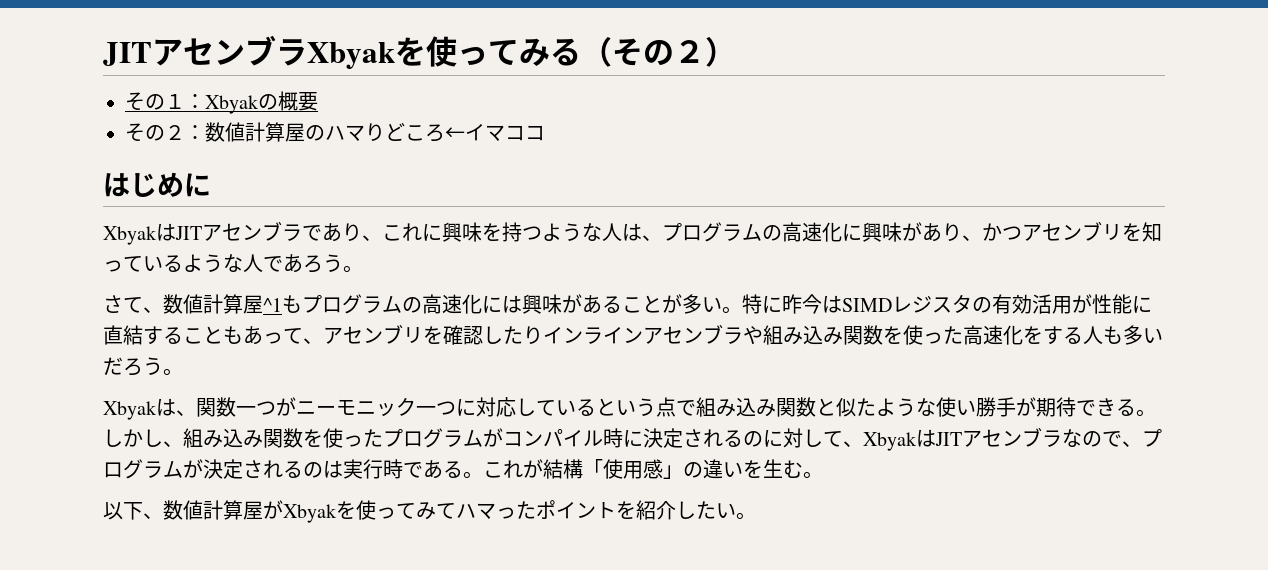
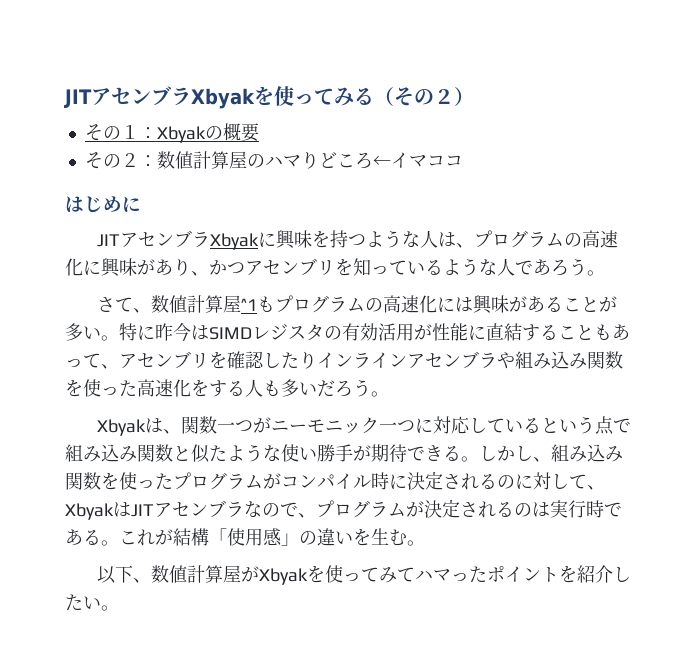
[103,221,422,245] XbyakはJITアセンブラであり、これ -> [97,230,260,250] JITアセンブラXbyak

